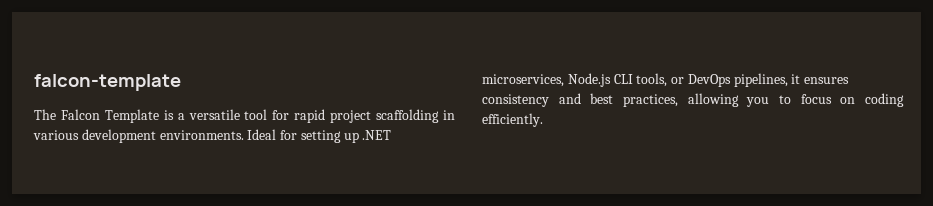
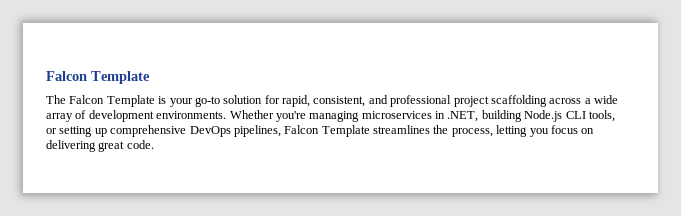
[34,74,181,91] falcon-template -> [46,71,150,84] Falcon Template
[177,109,455,123] [33,129,392,143] [482,73,850,87] [482,93,904,107] [482,113,543,127] a versatile tool for rapid project scaffolding in various development environments. Ideal for setting up .NET microservices, Node.js CLI tools, or DevOps pipelines, it ensures consistency and best practices, allowing you to focus on coding efficiently. -> [169,95,618,107] [46,110,615,122] [46,125,595,137] [46,140,154,152] your go-to solution for rapid, consistent, and professional project scaffolding across a wide array of development environments. Whether you're managing microservices in .NET, building Node.js CLI tools, or setting up comprehensive DevOps pipelines, Falcon Template streamlines the process, letting you focus on delivering great code.

